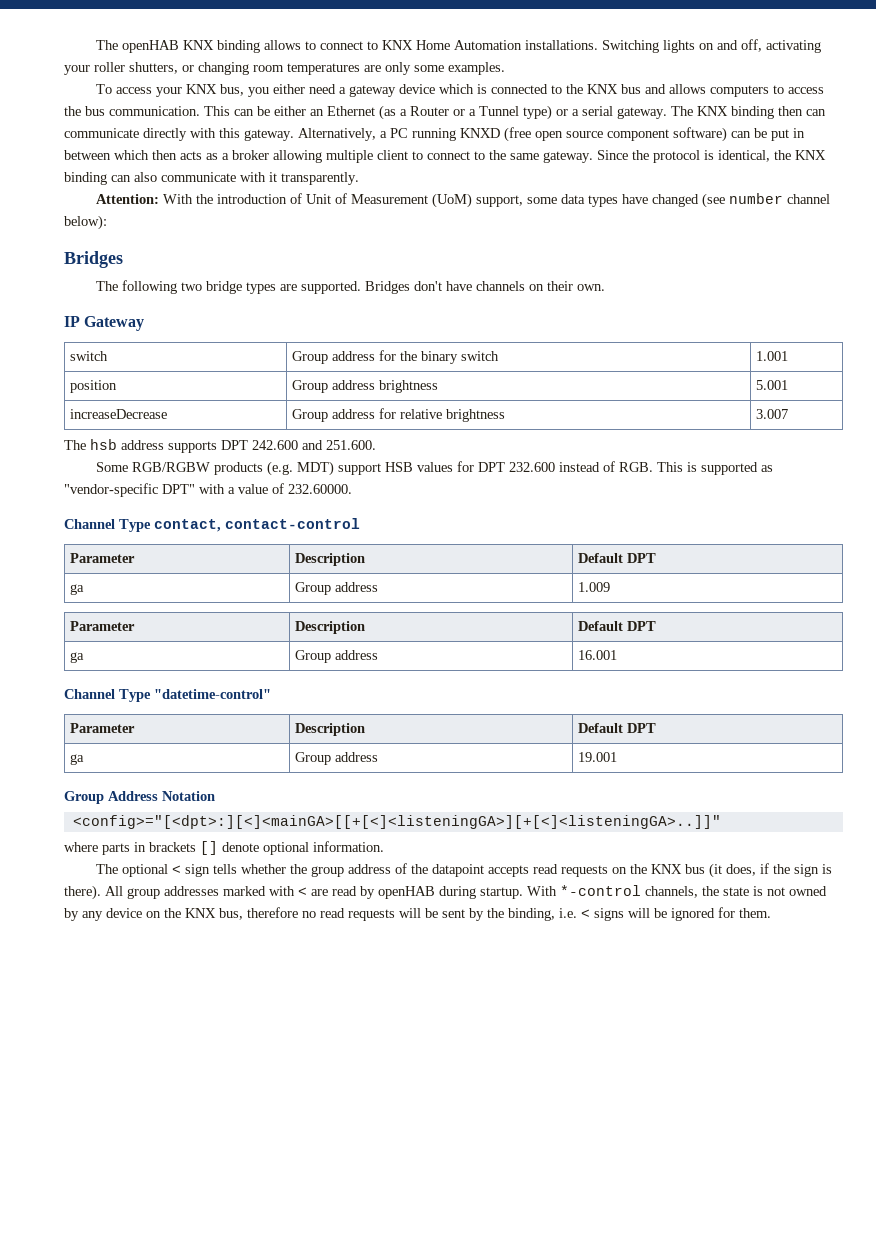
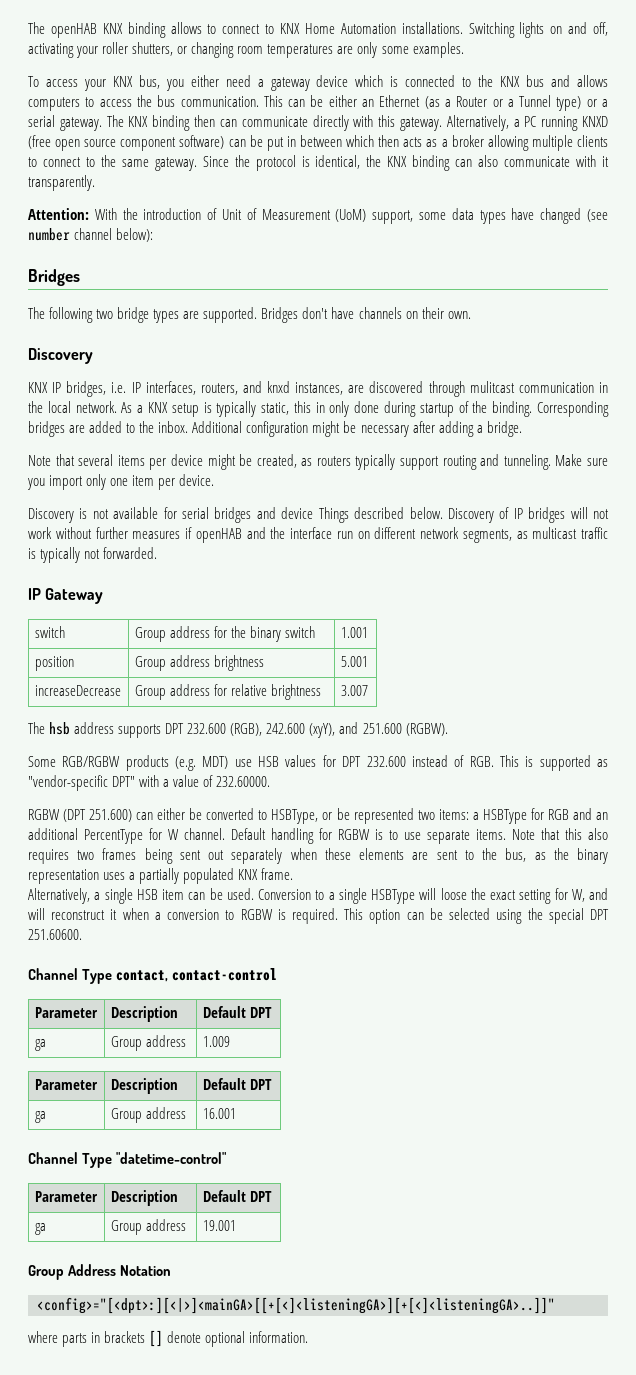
[377,150,408,160] client -> [576,135,608,147] clients
(606, 287) none -> [28,348,93,364] [28,381,608,397] [28,401,609,417] [28,421,522,437] [28,454,608,470] [27,474,215,490] [28,507,609,523] [28,527,608,543] [28,547,158,563] // Discovery // KNX IP bridges, i.e. IP interfaces, routers, and knxd instances, are discovered through mulitcast communication in the local network. As a KNX setup is typically static, this in only done during startup of the binding. Corresponding bridges are added to the inbox. Additional configuration might be necessary after adding a bridge. // Note that several items per device might be created, as routers typically support routing and tunneling. Make sure you import only one item per device. // Discovery is not available for serial bridges and device Things described below. Discovery of IP bridges will not work without further measures if openHAB and the interface run on different network segments, as multicast traffic is typically not forwarded.
[252,440,376,450] 242.600 and 251.600. -> [187,722,448,738] 232.600 (RGB), 242.600 (xyY), and 251.600 (RGBW).
[338,463,382,475] support -> [234,759,252,767] use
(352, 489) none -> [28,808,608,824] [28,828,608,844] [28,848,609,864] [28,868,294,884] [28,888,608,904] [28,908,609,924] [28,929,82,940] // RGBW (DPT 251.600) can either be converted to HSBType, or be represented two items: a HSBType for RGB and an additional PercentType for W channel. Default handling for RGBW is to use separate items. Note that this also requires two frames being sent out separately when these elements are sent to the bus, as the binary representation uses a partially populated KNX frame. // Alternatively, a single HSB item can be used. Conversion to a single HSBType will loose the exact setting for W, and will reconstruct it when a conversion to RGBW is required. This option can be selected using the special DPT 251.60600.
[72,815,721,829] <config>="[<dpt>:][<]<mainGA>[[+[<]<listeningGA>][+[<]<listeningGA>..]]" -> [37,1297,555,1314] <config>="[<dpt>:][<|>]<mainGA>[[+[<]<listeningGA>][+[<]<listeningGA>..]]"
[96,863,833,878] [64,885,827,900] [64,907,771,921] // The optional < sign tells whether the group address of the datapoint accepts read requests on the KNX bus (it does, if the sign is there). All group addresses marked with < are read by openHAB during startup. With *-control channels, the state is not owned by any device on the KNX bus, therefore no read requests will be sent by the binding, i.e. < signs will be ignored for them. -> (309, 1337) none

